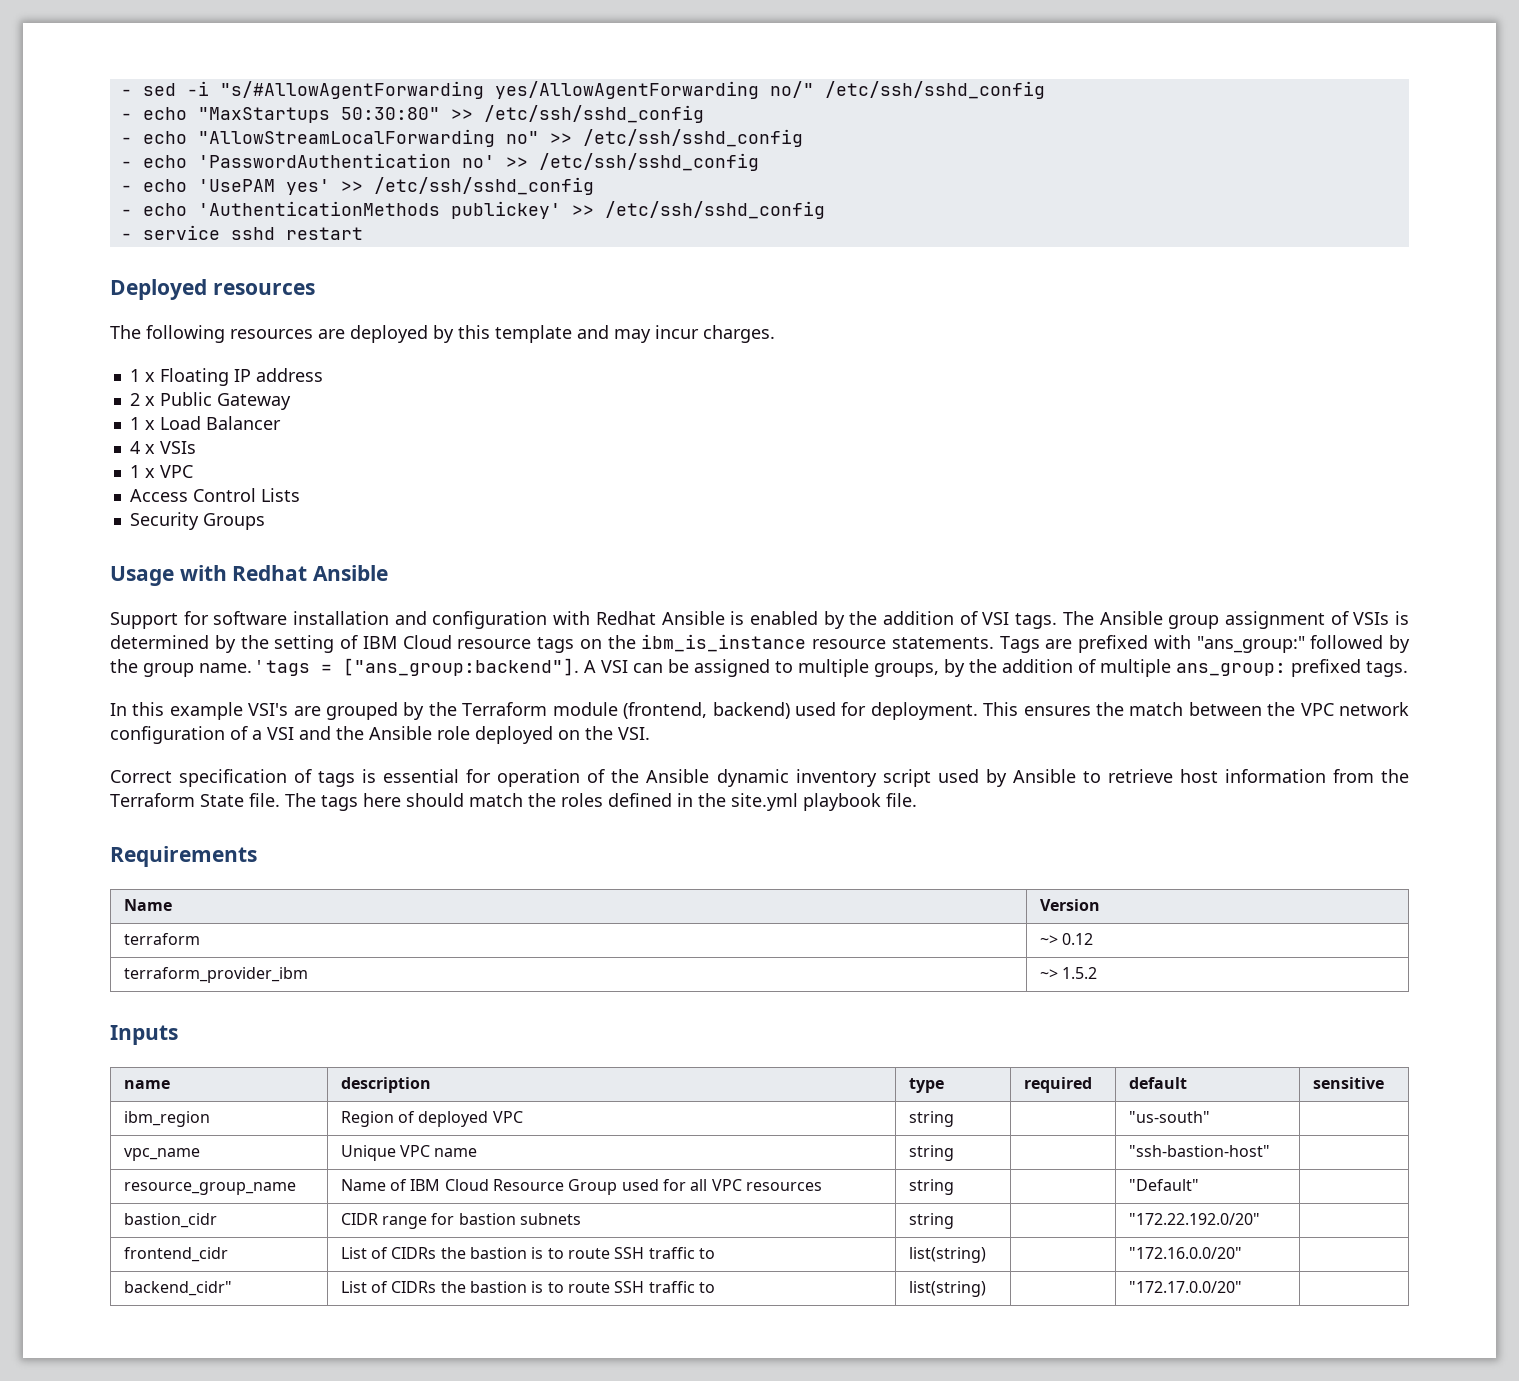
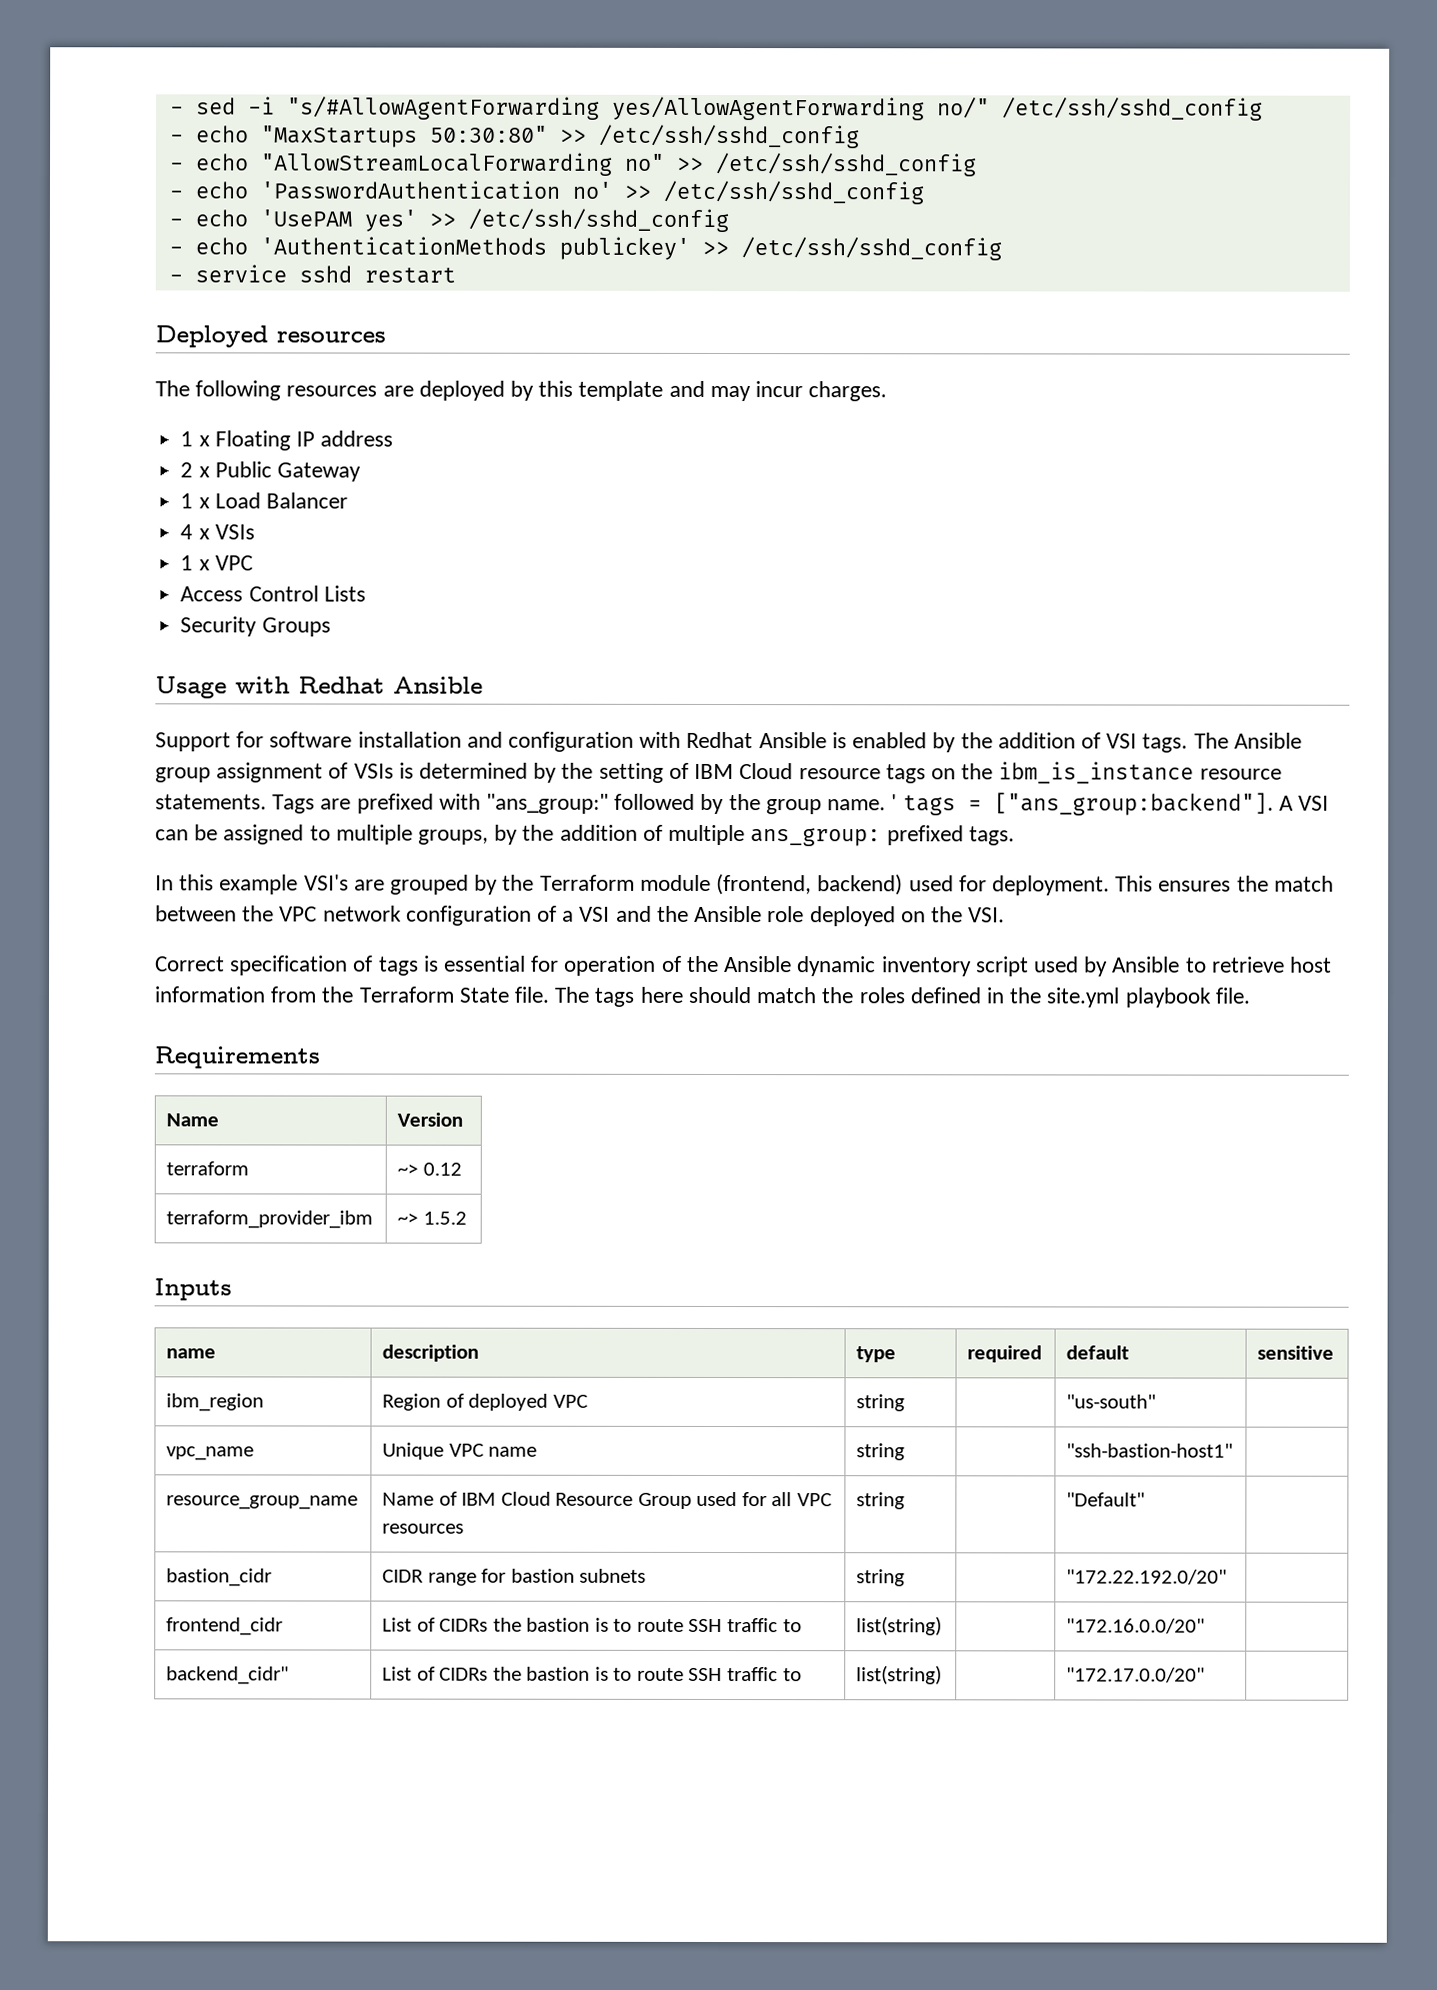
[1128,1145,1270,1157] "ssh-bastion-host" -> [1066,1443,1234,1458] "ssh-bastion-host1"

